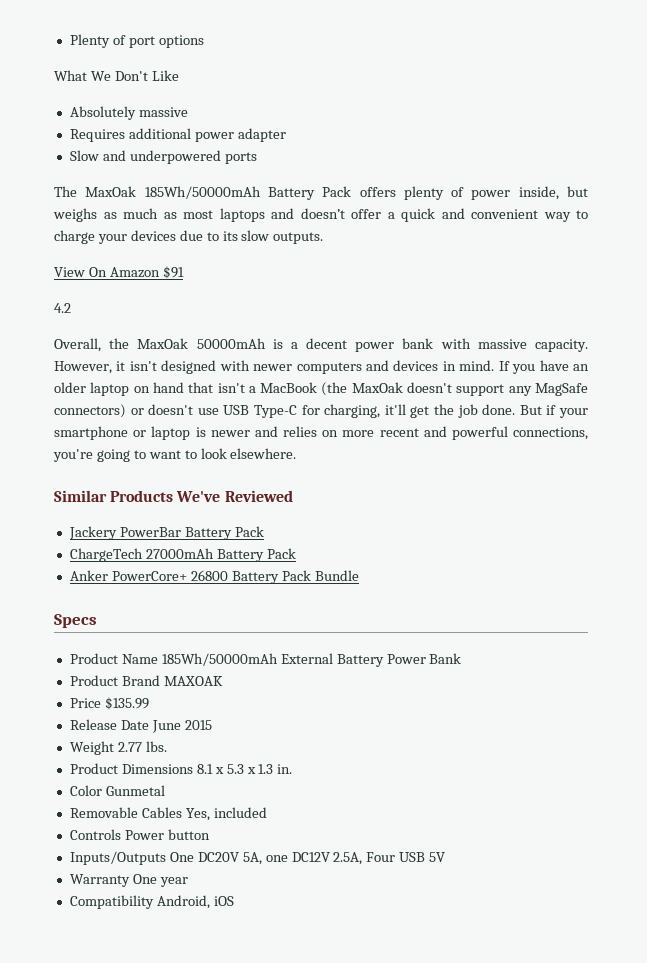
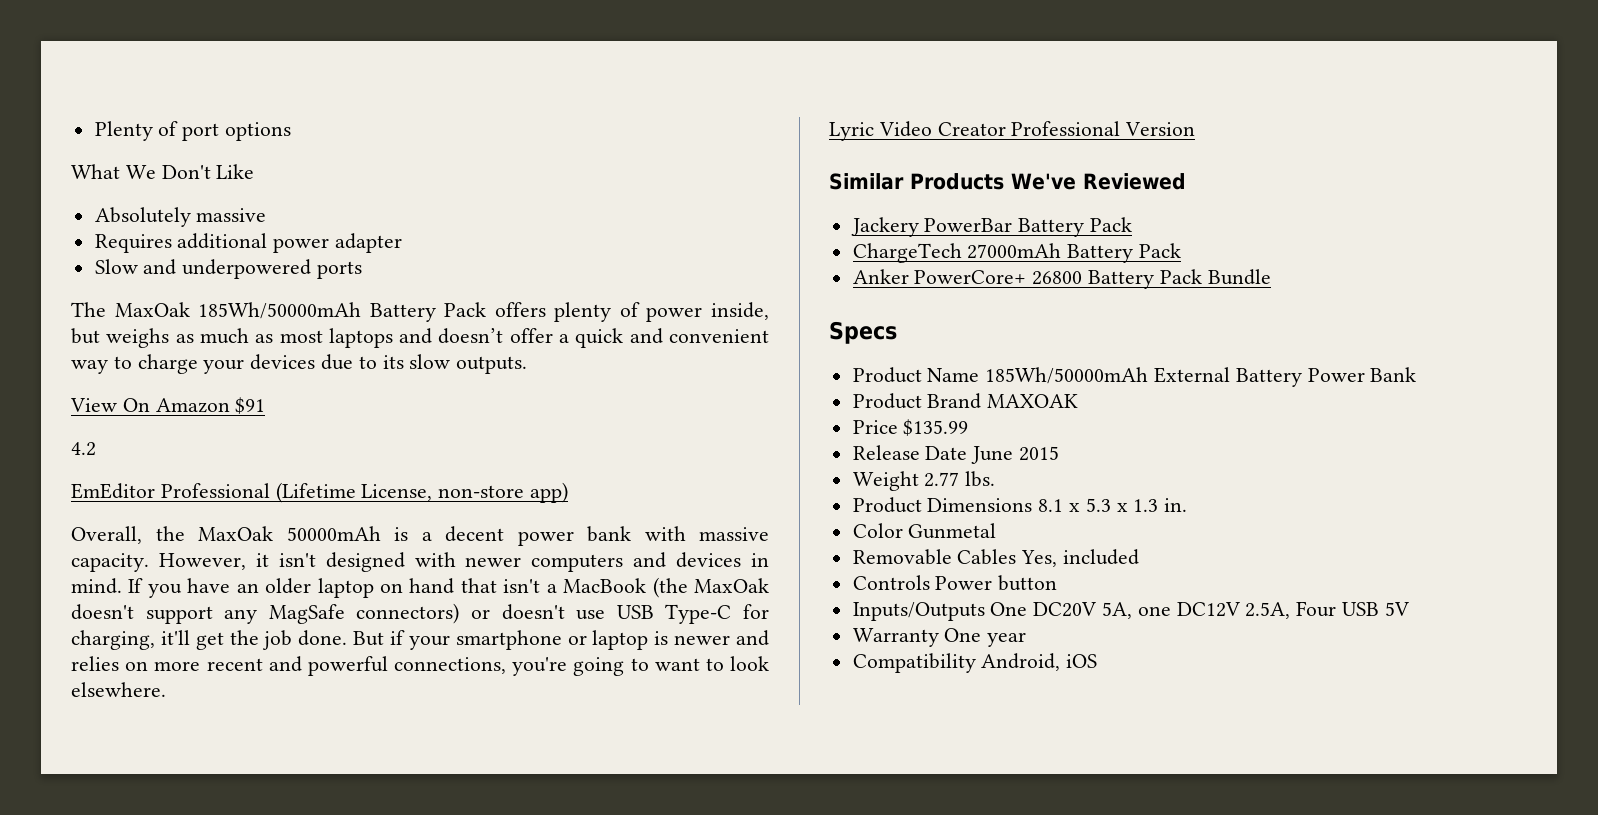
(71, 308) none -> [71,482,569,503] // EmEditor Professional (Lifetime License, non-store app)
(297, 453) none -> [829,121,1196,141] // Lyric Video Creator Professional Version

